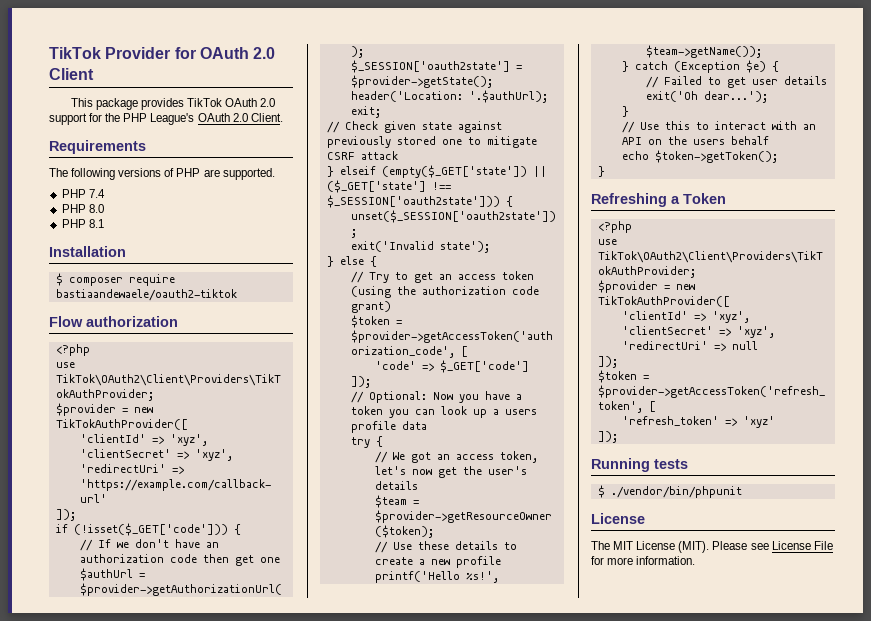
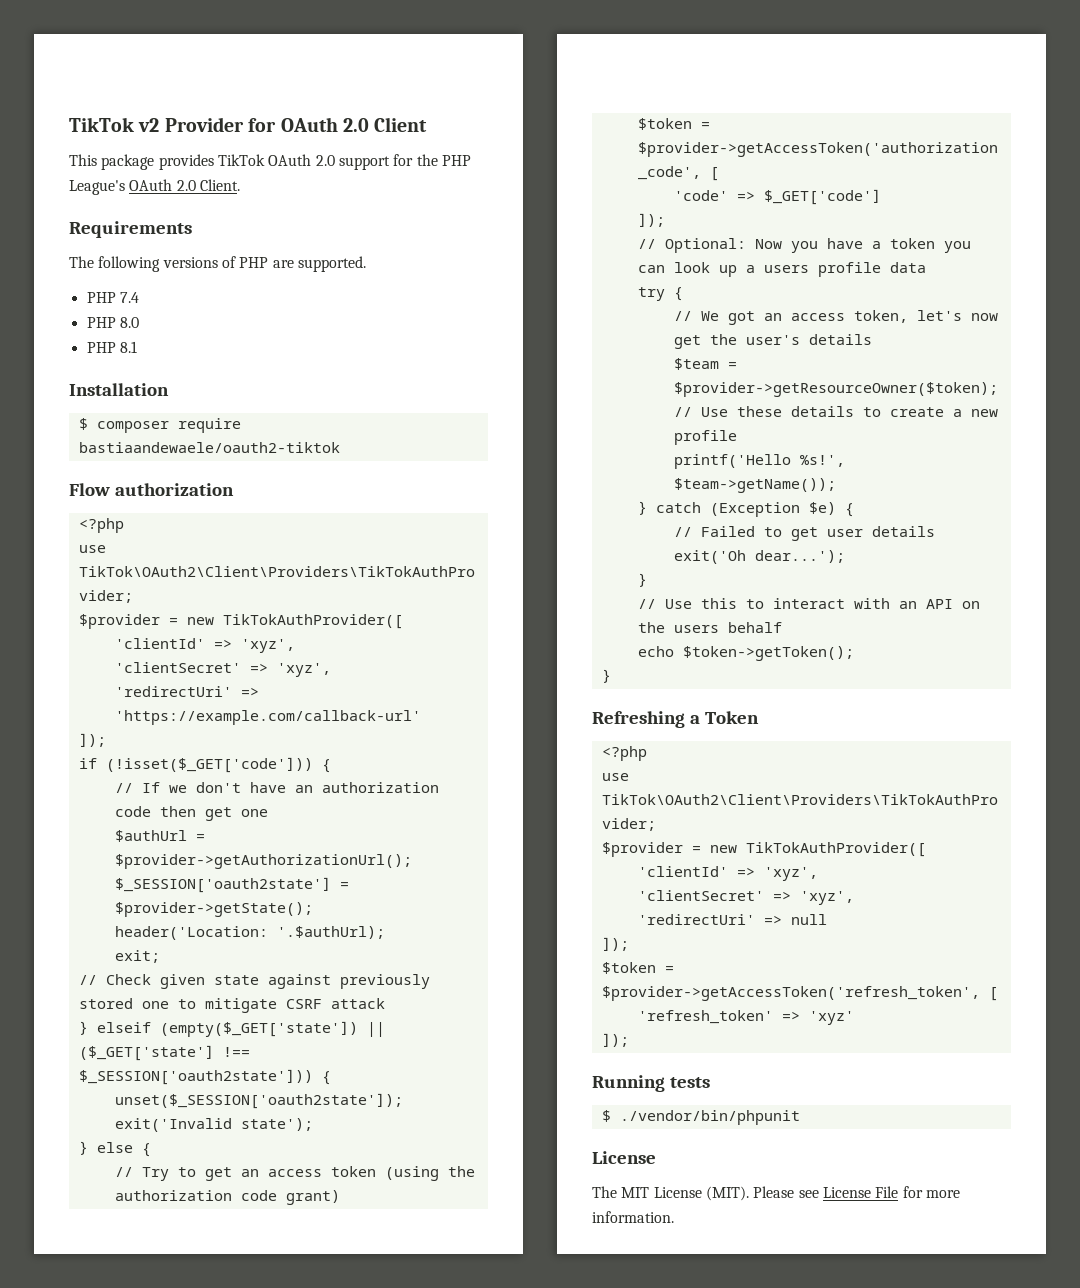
[49,47,101,59] TikTok -> [69,117,160,132] TikTok v2

